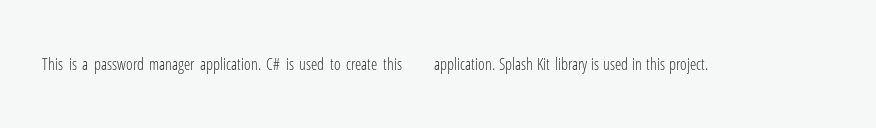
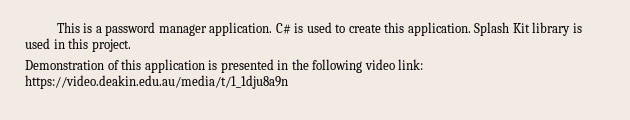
(709, 66) none -> [25,59,424,73] [25,75,288,89] // Demonstration of this application is presented in the following video link: https://video.deakin.edu.au/media/t/1_1dju8a9n

